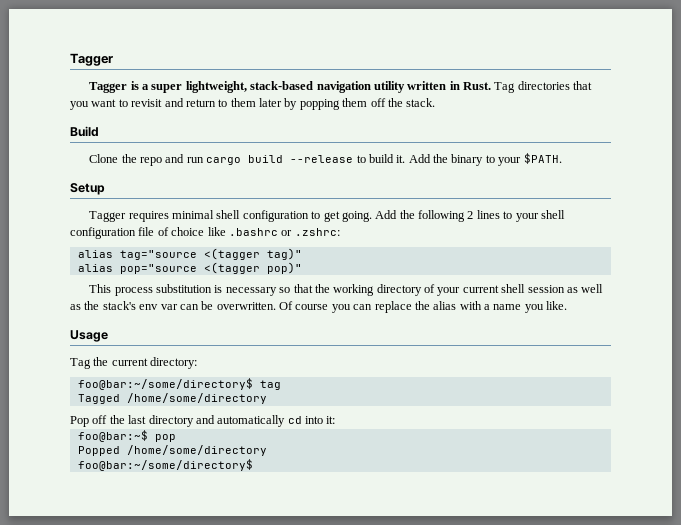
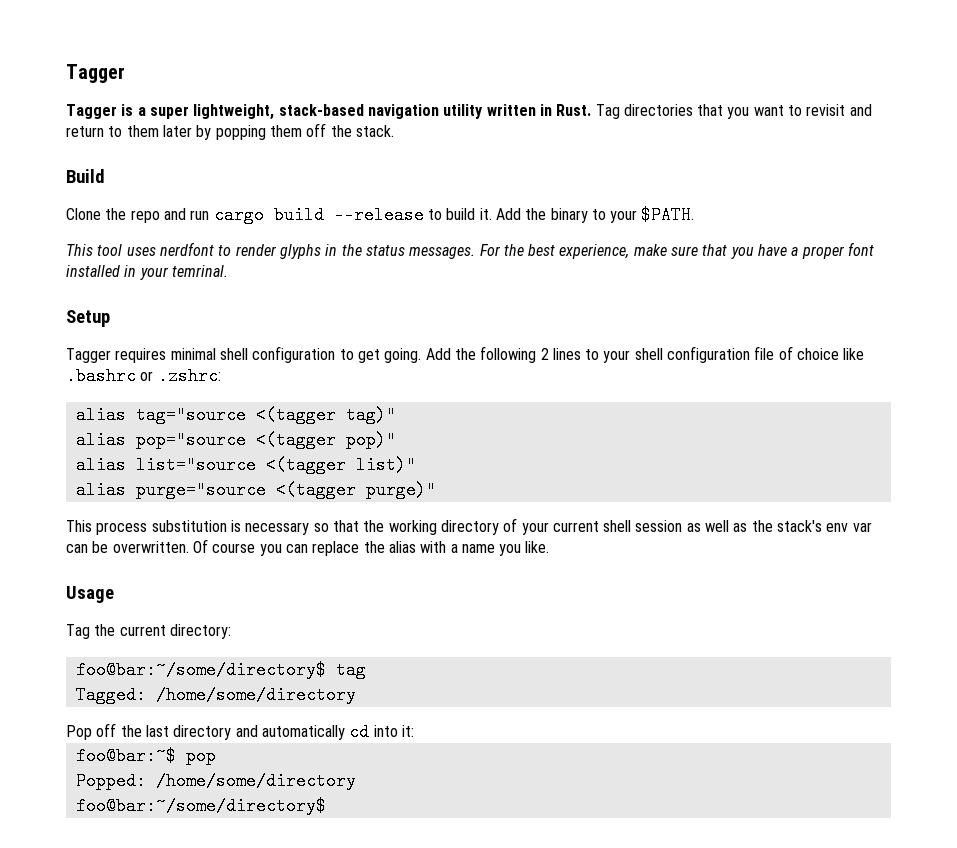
(562, 158) none -> [66,242,875,259] [66,265,228,280] // This tool uses nerdfont to render glyphs in the status messages. For the best experience, make sure that you have a proper font installed in your temrinal.
(302, 268) none -> [75,456,416,474] [75,481,436,499] // alias list="source <(tagger list)" // alias purge="source <(tagger purge)"
[77,394,120,404] Tagged -> [75,686,146,704] Tagged:
[77,446,120,456] Popped -> [75,772,146,790] Popped:

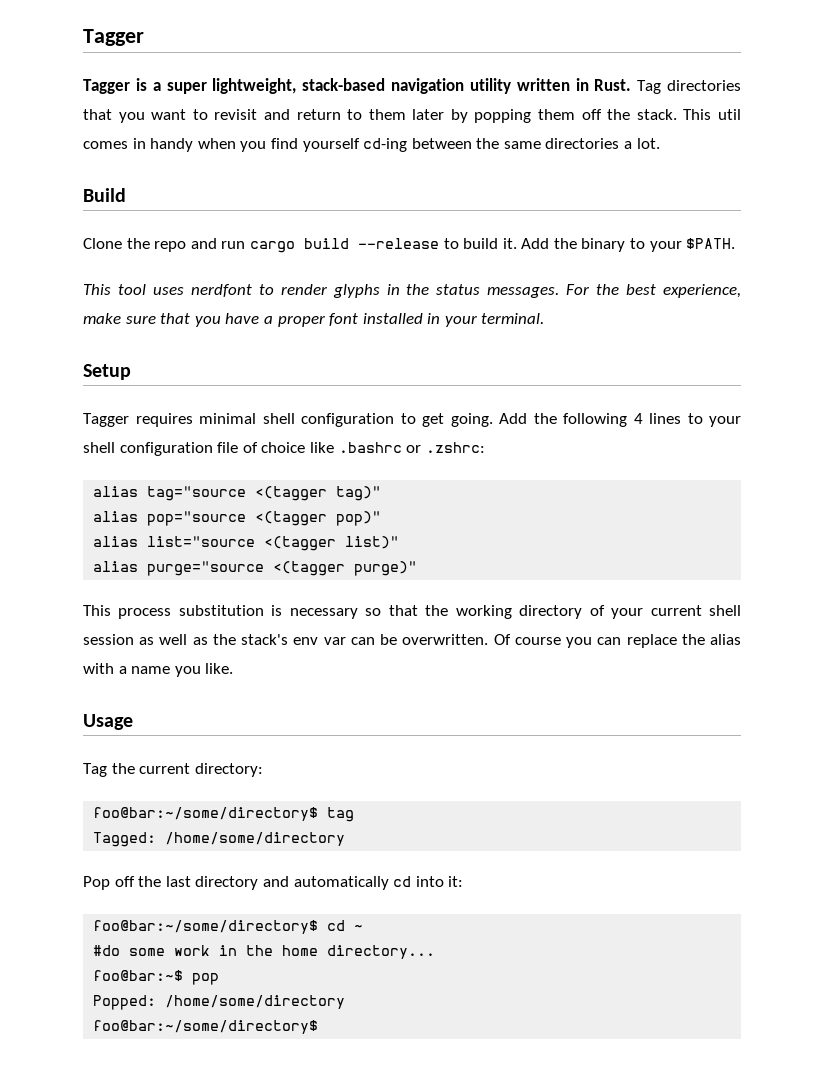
(394, 131) none -> [683,109,741,120] [83,138,660,152] This util comes in handy when you find yourself cd-ing between the same directories a lot.
[171,265,228,277] temrinal. -> [481,313,545,324] terminal.
[540,348,549,360] 2 -> [633,413,643,424] 4
(414, 731) none -> [93,920,364,934] [93,945,436,959] // foo@bar:~/some/directory$ cd ~ // #do some work in the home directory...

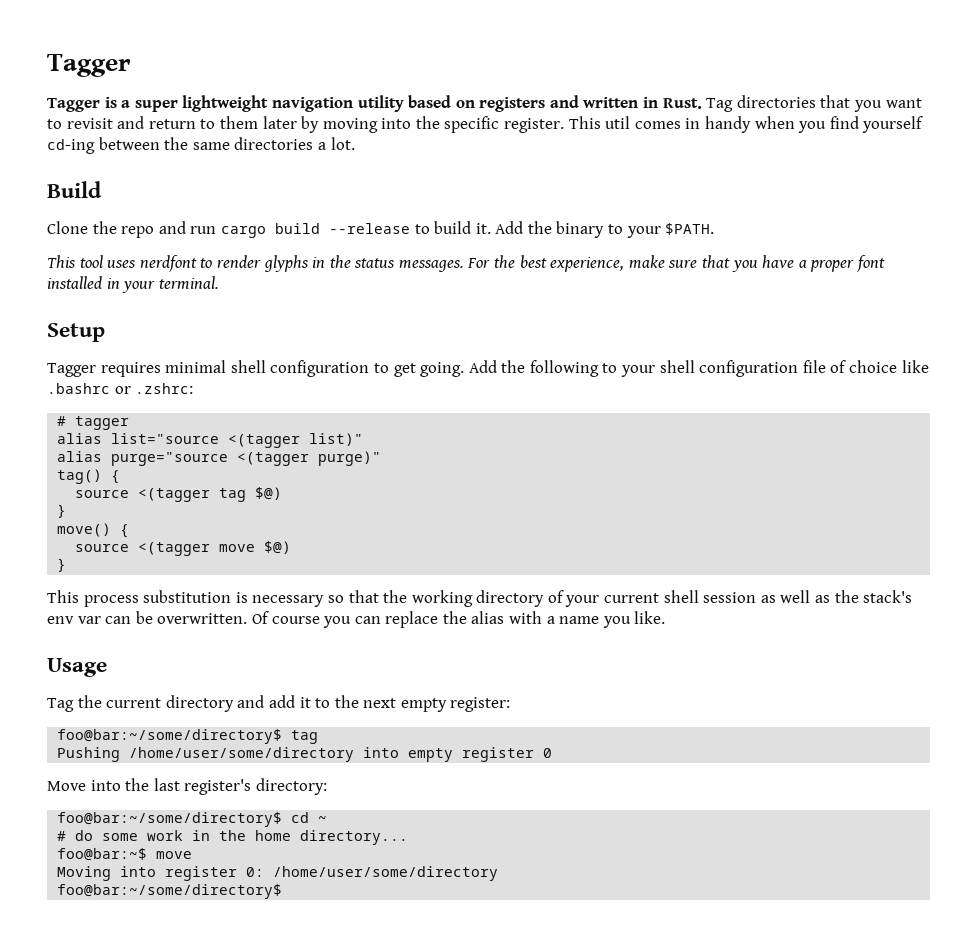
[212,78,511,94] lightweight, stack-based navigation utility -> [182,95,579,112] lightweight navigation utility based on registers and
[474,109,677,123] popping them off the stack. -> [322,116,565,133] moving into the specific register.
[633,413,681,424] 4 lines -> (599, 368) none
[93,486,382,501] [93,511,382,526] alias tag="source <(tagger tag)" // alias pop="source <(tagger pop)" -> [57,416,130,430] # tagger
(418, 568) none -> [57,469,121,484] [75,487,283,502] [57,504,67,518] [57,523,130,538] [75,541,292,556] [57,558,67,572] // tag() { // source <(tagger tag $@) // } // move() { // source <(tagger move $@) // }
[194,763,263,777] [93,807,355,822] [93,832,346,847] [83,876,464,890] directory: // foo@bar:~/some/directory$ tag // Tagged: /home/some/directory // Pop off the last directory and automatically cd into it: -> [165,695,511,712] [57,729,319,744] [57,747,553,762] [47,778,327,795] directory and add it to the next empty register: // foo@bar:~/some/directory$ tag // Pushing /home/user/some/directory into empty register 0 // Move into the last register's directory:
[93,945,121,956] #do -> [57,830,94,841] # do
[192,973,220,985] [93,995,346,1010] pop // Popped: /home/some/directory -> [156,851,193,859] [57,866,499,881] move // Moving into register 0: /home/user/some/directory

